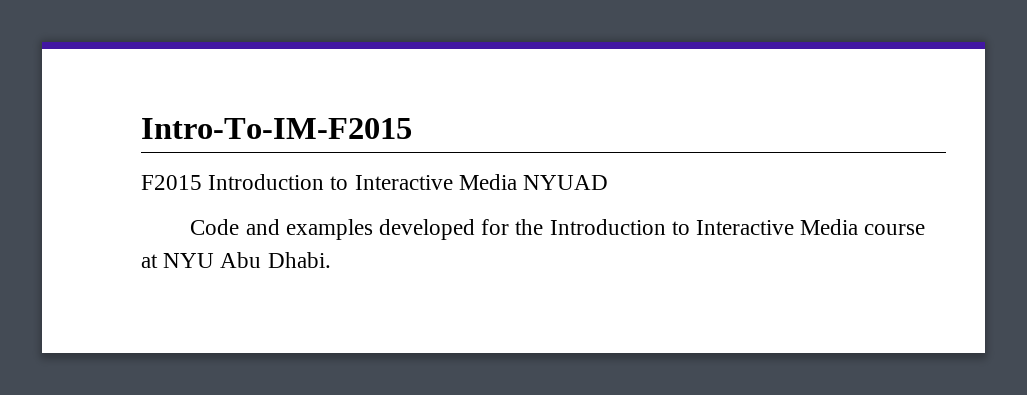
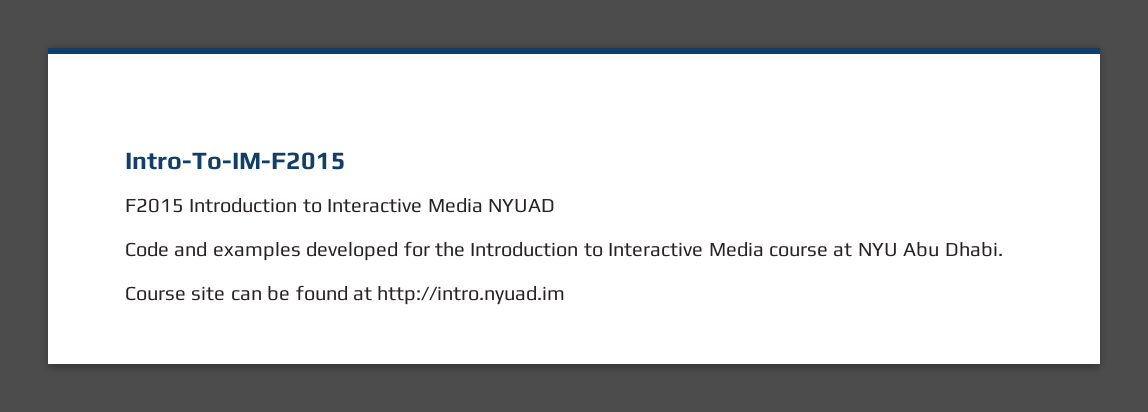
(331, 260) none -> [125,285,566,305] // Course site can be found at http://intro.nyuad.im

